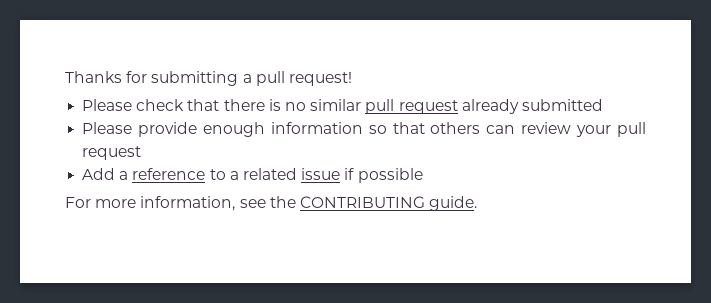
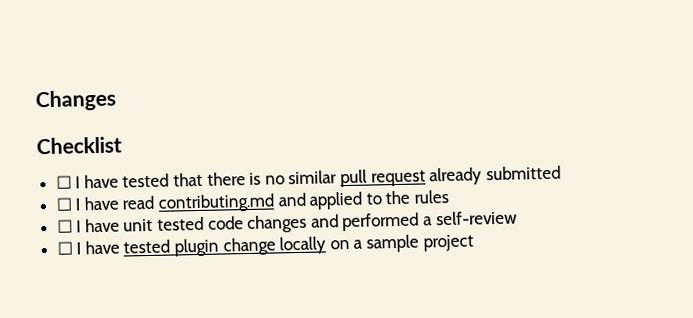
[65,71,352,86] [82,99,185,111] Thanks for submitting a pull request! // Please check -> [35,89,116,112] [36,136,122,155] [55,173,170,189] Changes // Checklist // ☐ I have tested
[82,122,646,137] [82,146,142,160] [82,168,423,183] [65,196,478,211] Please provide enough information so that others can review your pull request // Add a reference to a related issue if possible // For more information, see the CONTRIBUTING guide. -> [55,189,450,213] [56,210,518,234] [56,234,474,257] ☐ I have read contributing.md and applied to the rules // ☐ I have unit tested code changes and performed a self-review // ☐ I have tested plugin change locally on a sample project

